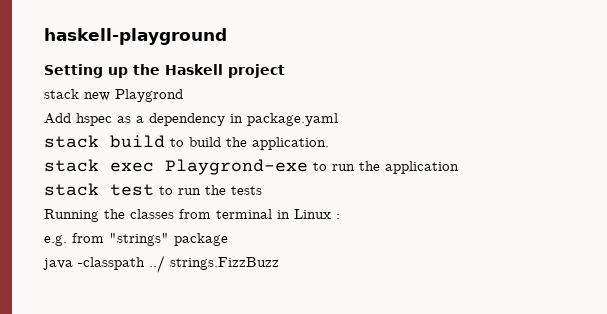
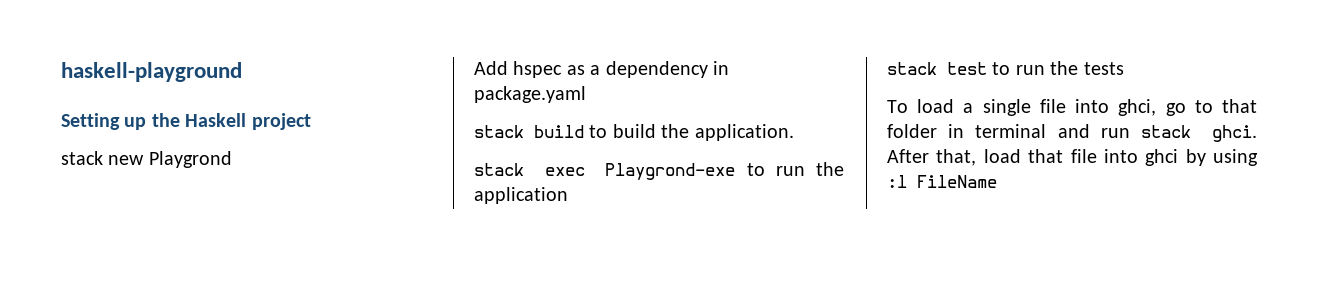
[44,209,340,222] [44,233,228,246] [43,255,279,273] Running the classes from terminal in Linux : // e.g. from "strings" package // java -classpath ../ strings.FizzBuzz -> [887,99,1257,116] [887,124,1257,142] [887,149,1258,166] [887,175,997,188] To load a single file into ghci, go to that folder in terminal and run stack ghci. After that, load that file into ghci by using :l FileName

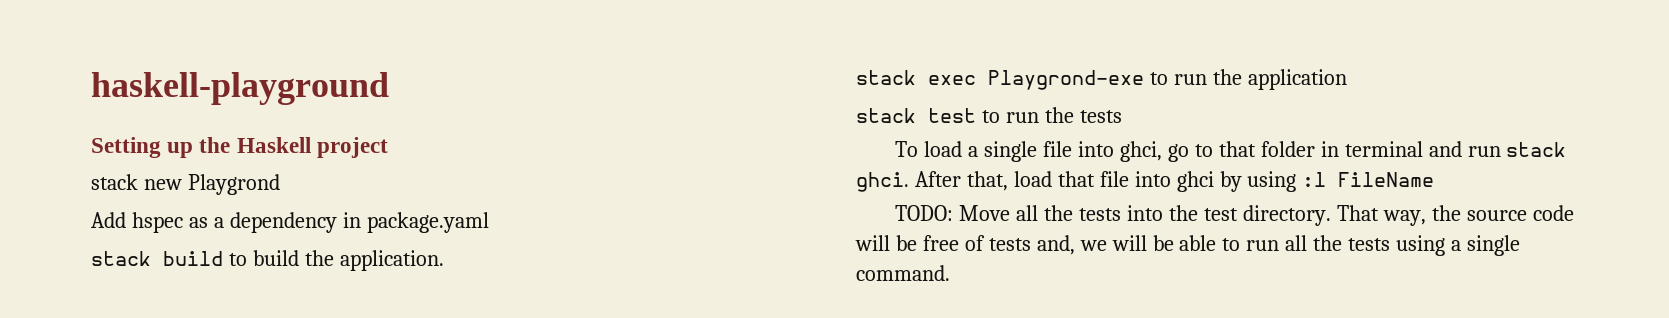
(997, 181) none -> [895,205,1574,226] [855,235,1520,256] [856,265,950,281] // TODO: Move all the tests into the test directory. That way, the source code will be free of tests and, we will be able to run all the tests using a single command.

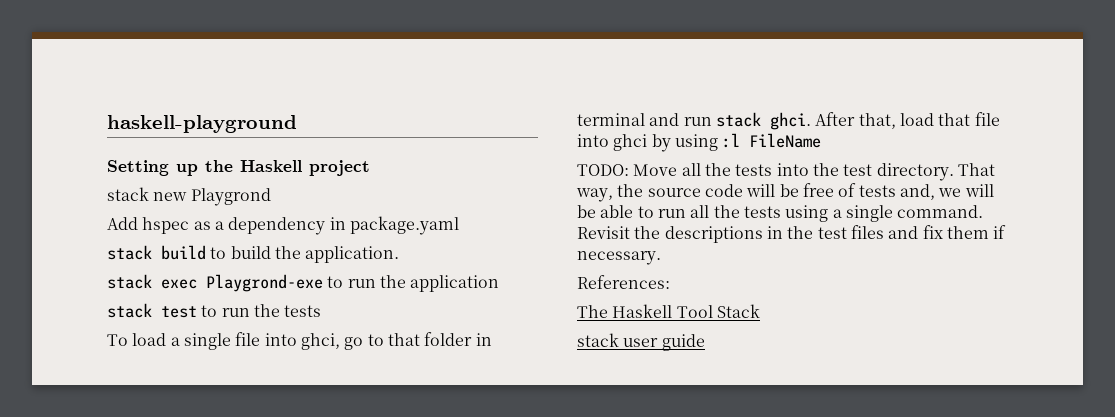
(950, 273) none -> [577,225,1007,243] [577,251,661,265] [577,275,670,289] [577,304,760,318] [577,333,705,351] Revisit the descriptions in the test files and fix them if necessary. // References: // The Haskell Tool Stack // stack user guide

